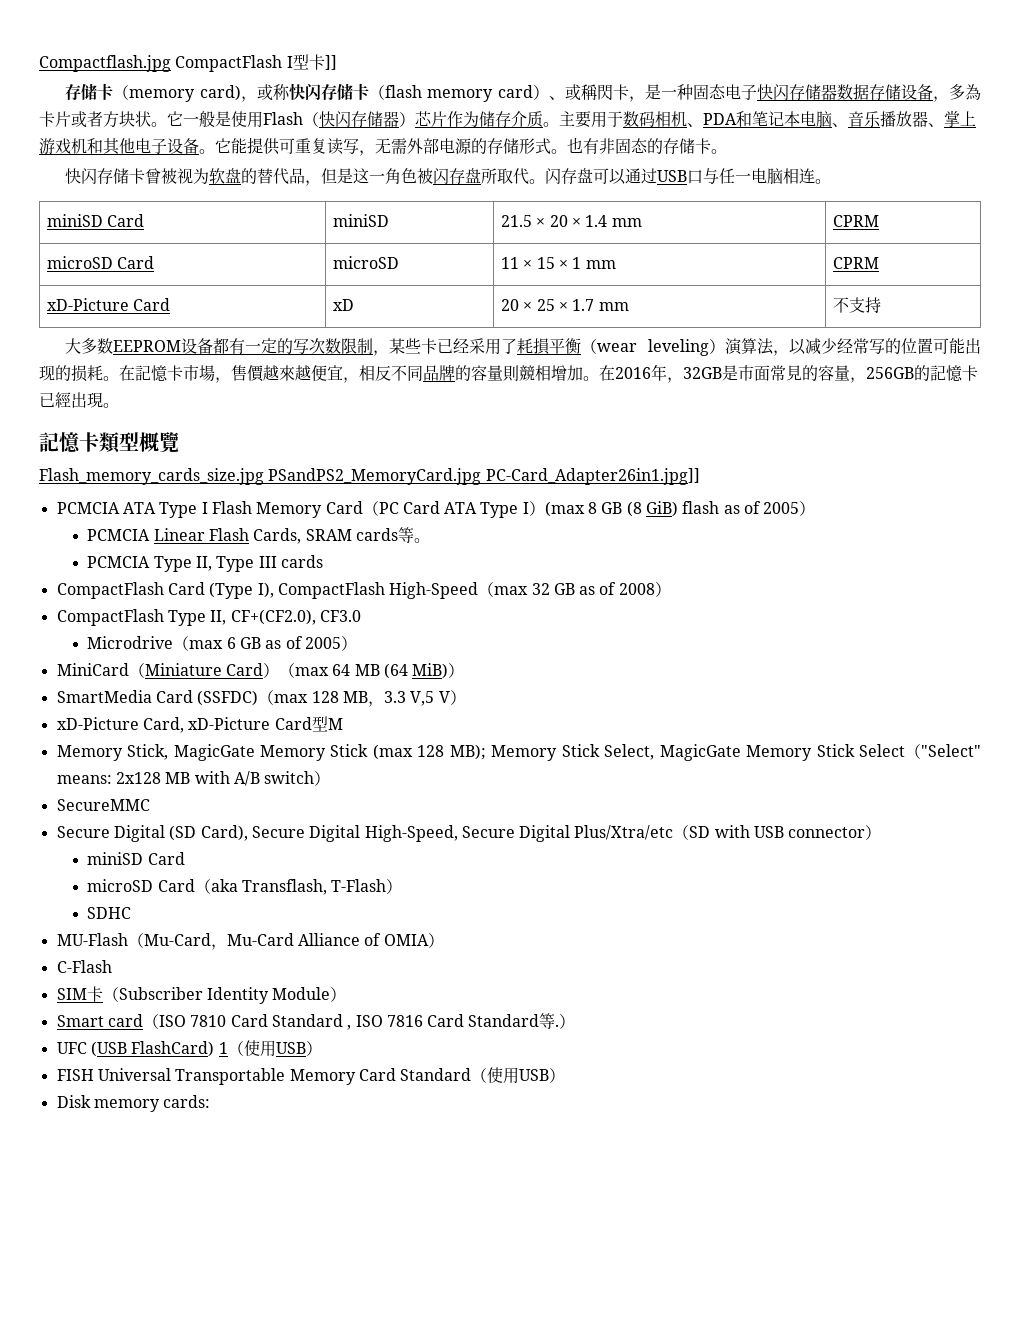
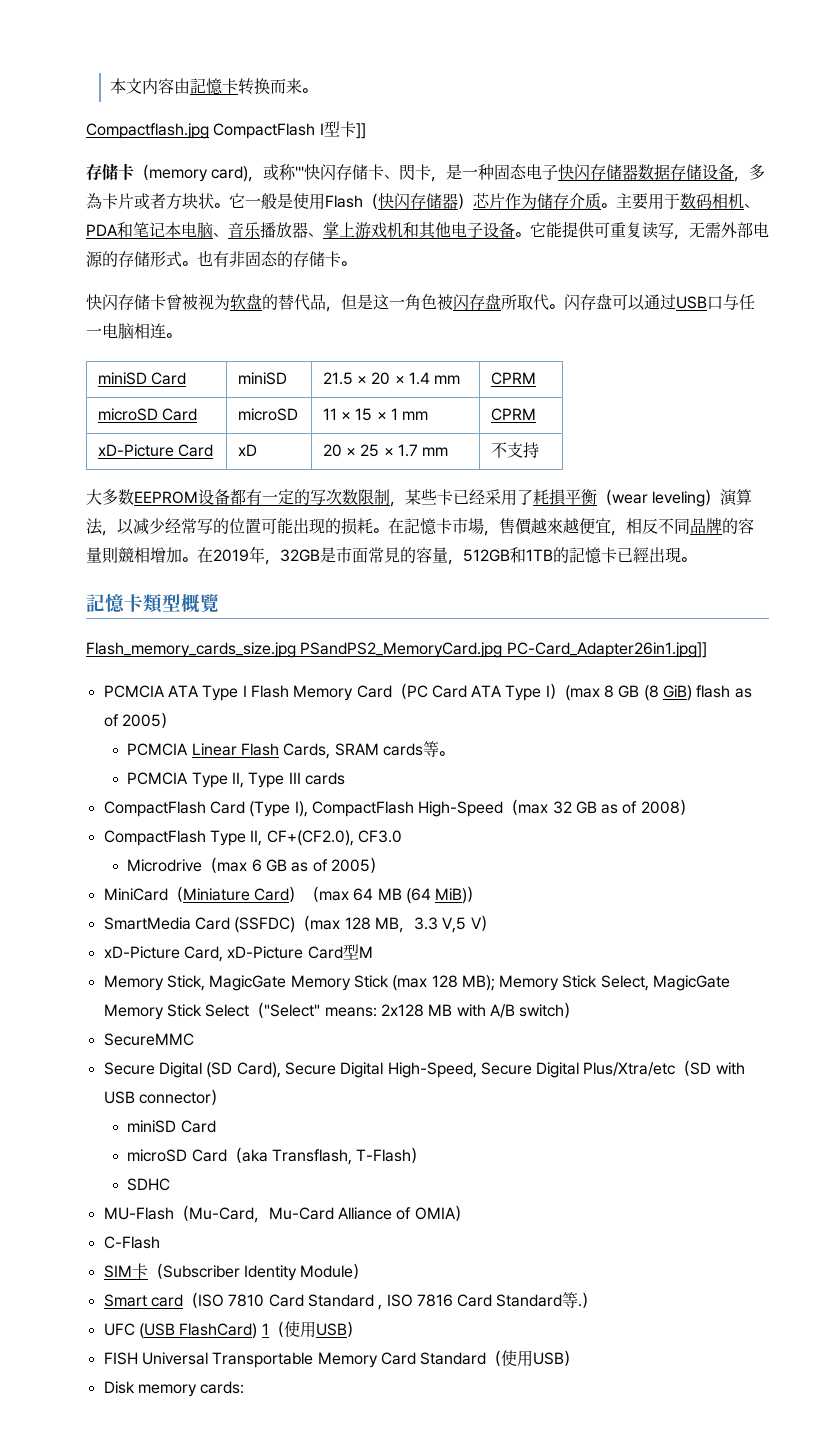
(39, 63) none -> [109,78,317,95] 本文内容由記憶卡转换而来。 //
[288,83,598,102] 快闪存储卡（flash memory card）、或稱 -> [295,164,400,180] '''快闪存储卡、
[615,367,651,379] 2016 -> [213,549,249,562] 2019
[866,367,914,379] 256GB -> [463,547,553,563] 512GB和1TB

